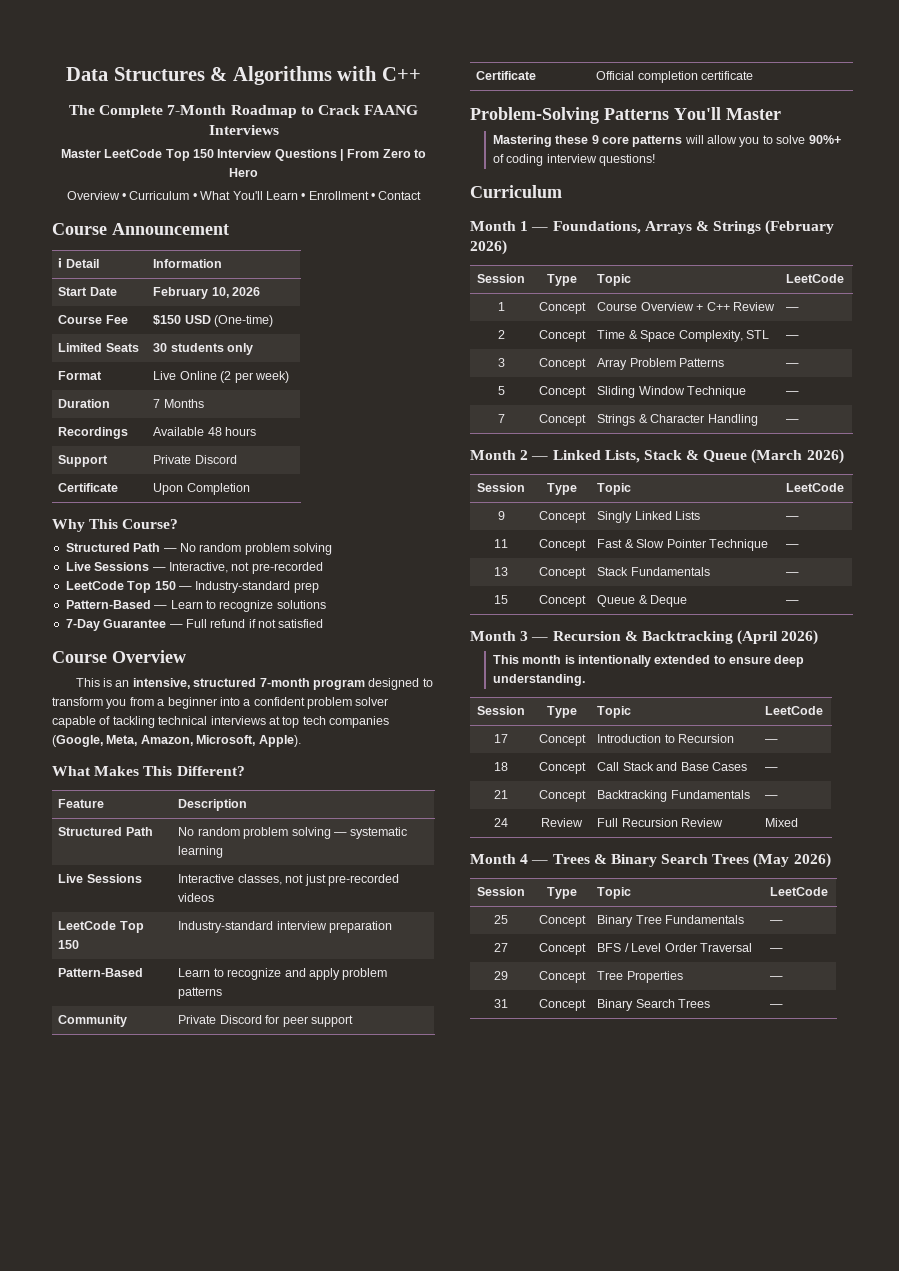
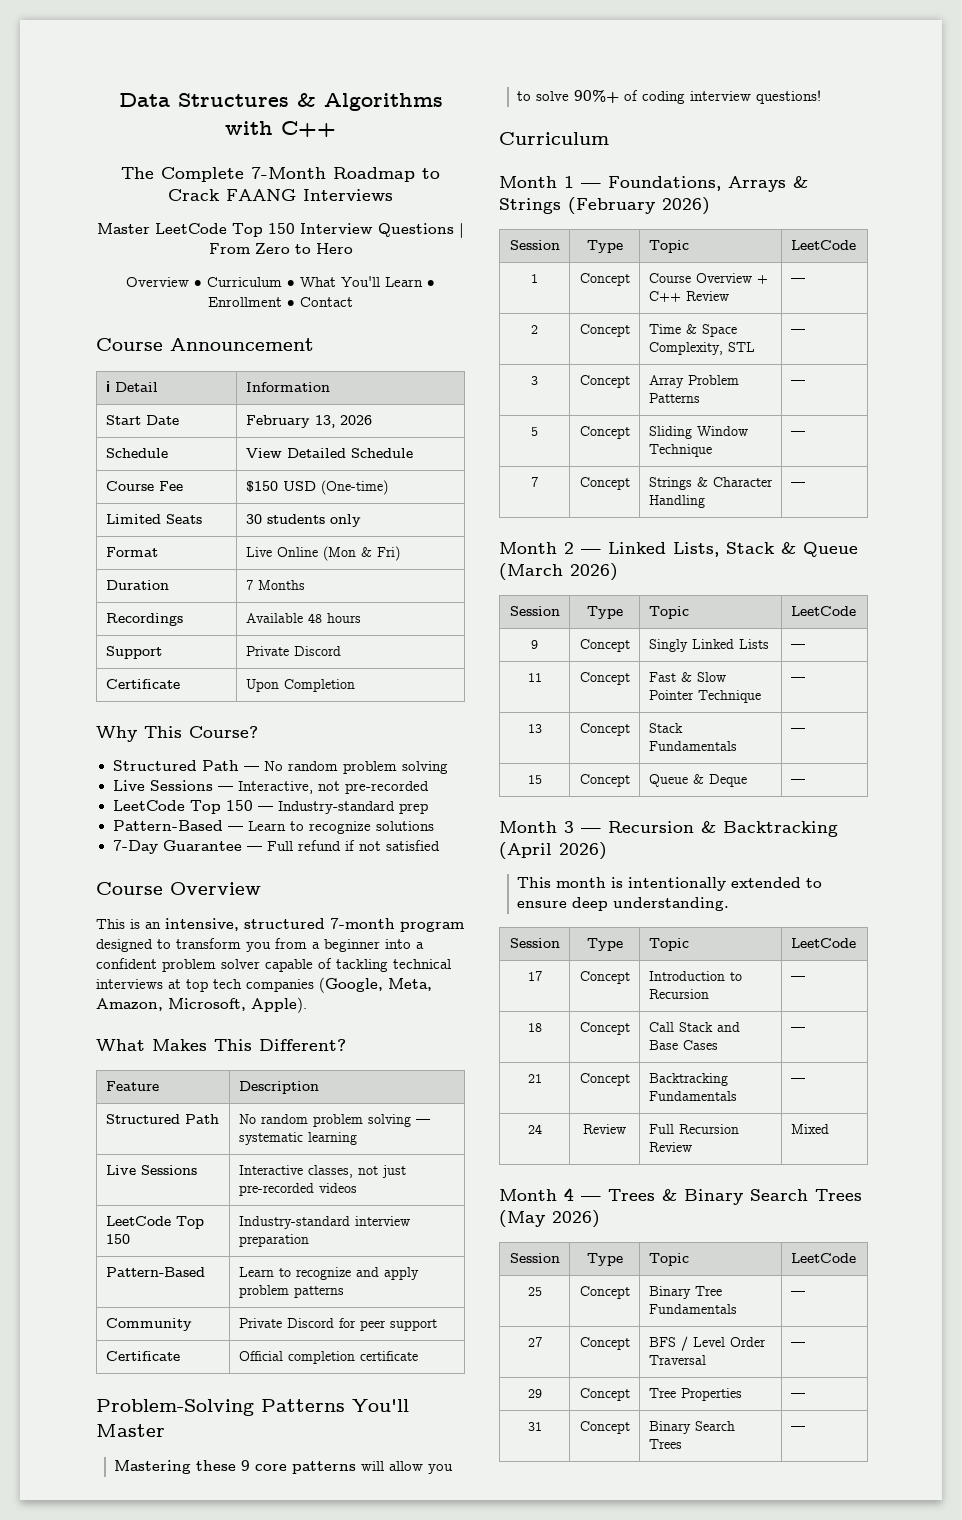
[211,287,229,298] 10, -> [314,415,335,428] 13,
(261, 291) none -> [105,448,168,458] [245,448,413,458] // Schedule | View Detailed Schedule
[220,371,289,383] (2 per week) -> [322,546,400,561] (Mon & Fri)

